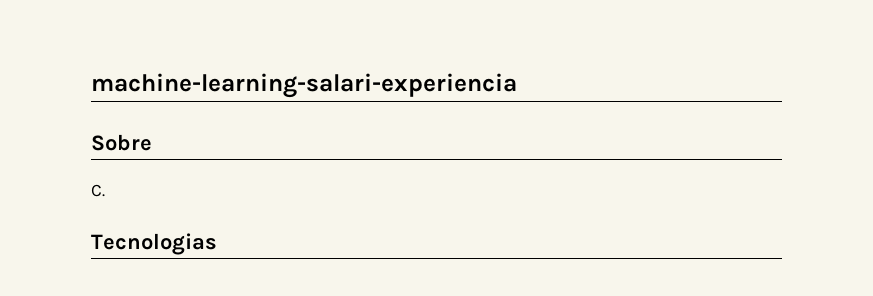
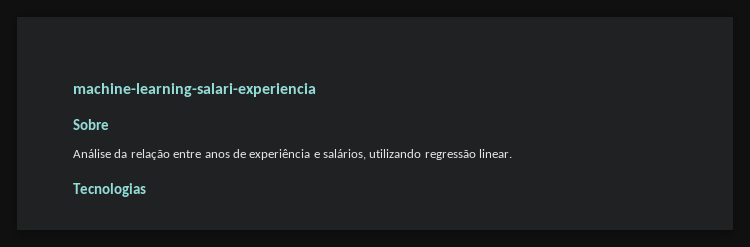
[91,184,105,197] C. -> [73,149,513,160] Análise da relação entre anos de experiência e salários, utilizando regressão linear.

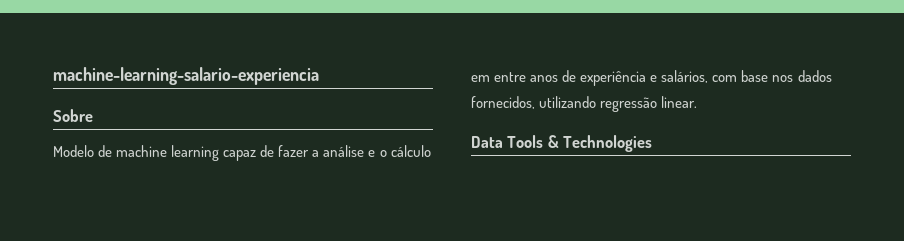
[73,83,316,97] machine-learning-salari-experiencia -> [53,67,319,85] machine-learning-salario-experiencia
[73,149,170,160] Análise da relação -> [53,145,431,161] [471,75,490,82] Modelo de machine learning capaz de fazer a análise e o cálculo em
(366, 154) none -> [712,70,832,82] [471,96,535,109] com base nos dados fornecidos,
[73,183,146,197] Tecnologias -> [471,135,653,152] Data Tools & Technologies

